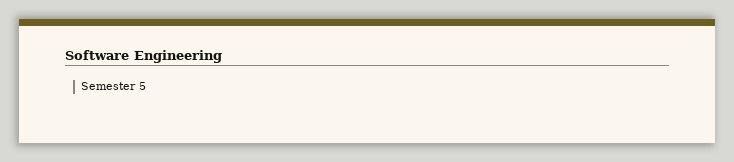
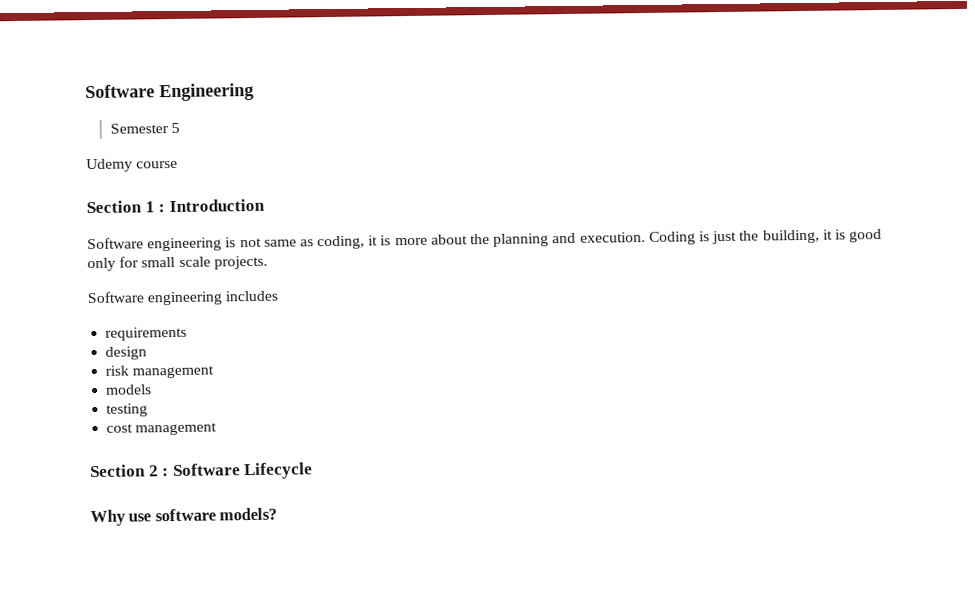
(147, 86) none -> [86,158,179,173] [86,198,265,214] [87,228,883,252] [87,255,268,272] [87,290,279,306] [105,326,188,341] [105,346,148,360] [105,365,215,379] [106,384,153,395] [106,403,149,417] [106,422,218,436] [90,462,314,480] [90,507,278,527] // Udemy course // Section 1 : Introduction // Software engineering is not same as coding, it is more about the planning and execution. Coding is just the building, it is good only for small scale projects. // Software engineering includes // requirements // design // risk management // models // testing // cost management // Section 2 : Software Lifecycle // Why use software models?

